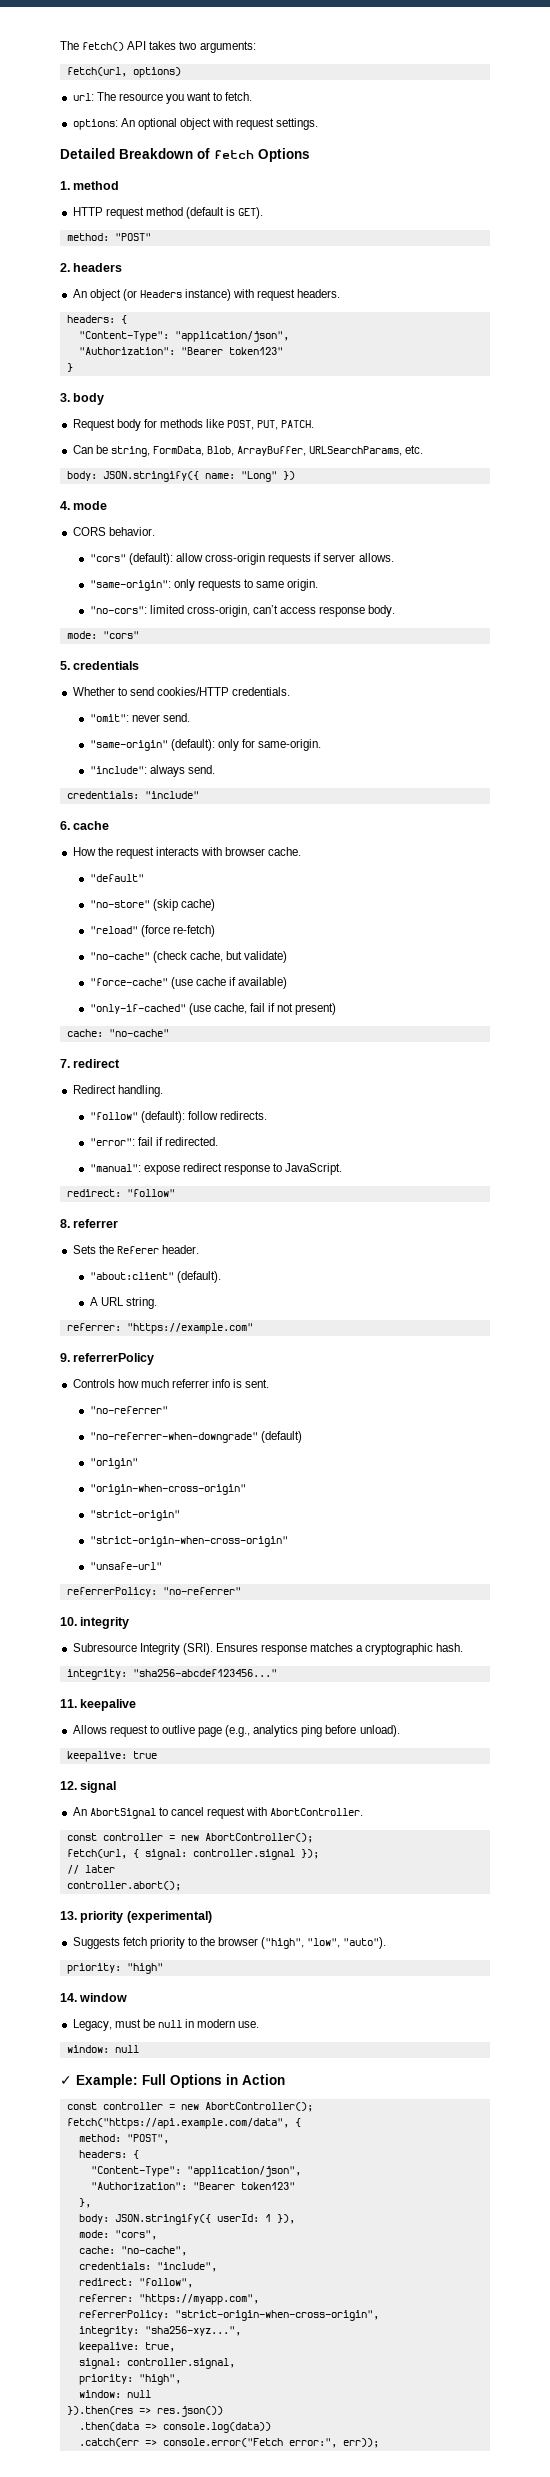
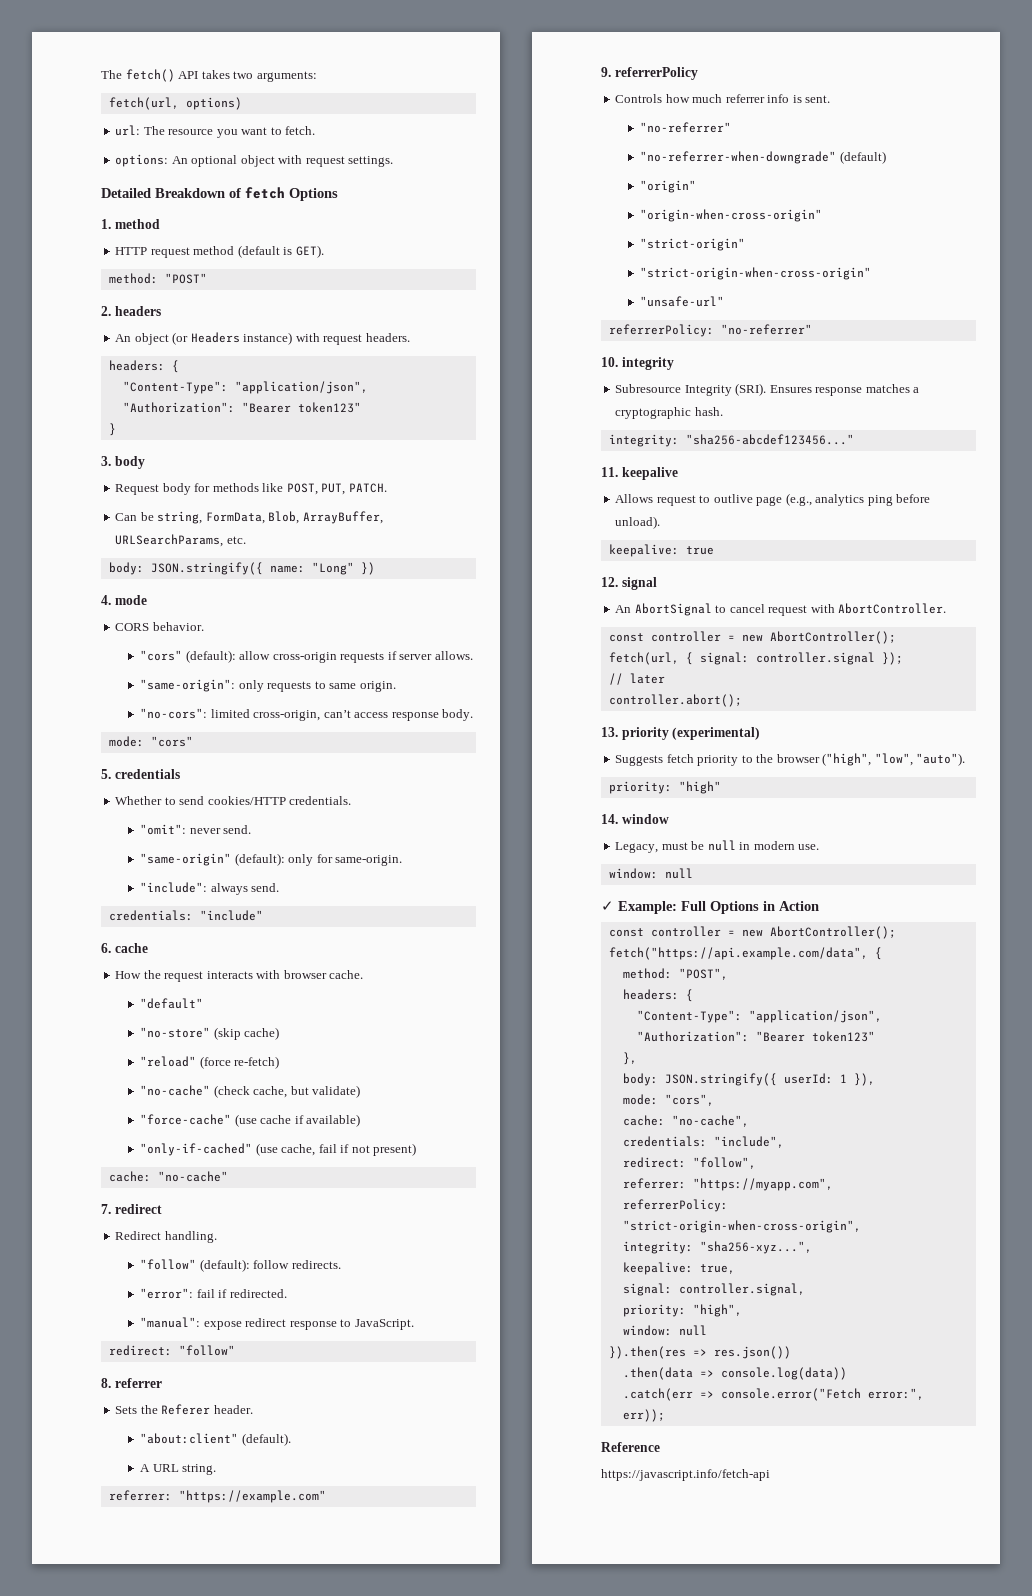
(379, 2443) none -> [601,1442,660,1452] [601,1469,770,1481] // Reference // https://javascript.info/fetch-api

